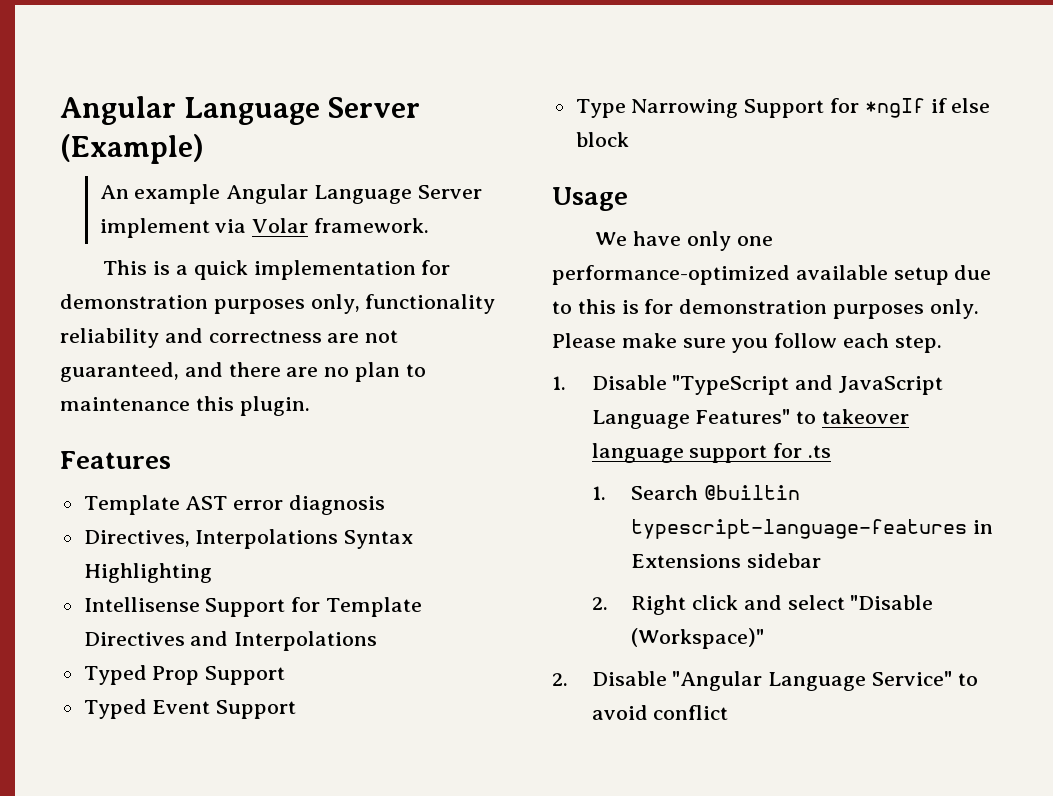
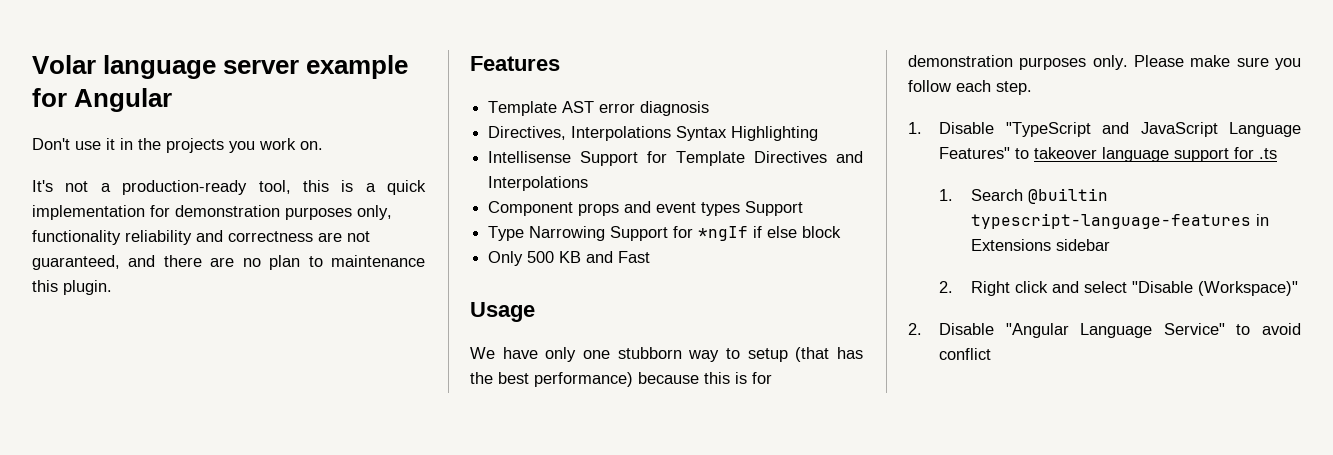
[60,96,421,125] [60,134,204,164] [99,184,482,204] [99,218,429,238] [103,260,148,275] Angular Language Server (Example) // An example Angular Language Server implement via Volar framework. // This -> [32,55,409,79] [32,88,173,112] [32,138,323,153] [32,180,329,195] Volar language server example for Angular // Don't use it in the projects you work on. // It's not a production-ready tool, this
[83,665,286,685] [83,699,211,719] Typed Prop Support // Typed Event -> [488,201,741,216] Component props and event types
(629, 139) none -> [488,251,651,266] // Only 500 KB and Fast
[552,265,992,285] [552,301,572,314] performance-optimized available setup due to -> [617,347,863,362] [470,372,699,387] stubborn way to setup (that has the best performance) because

